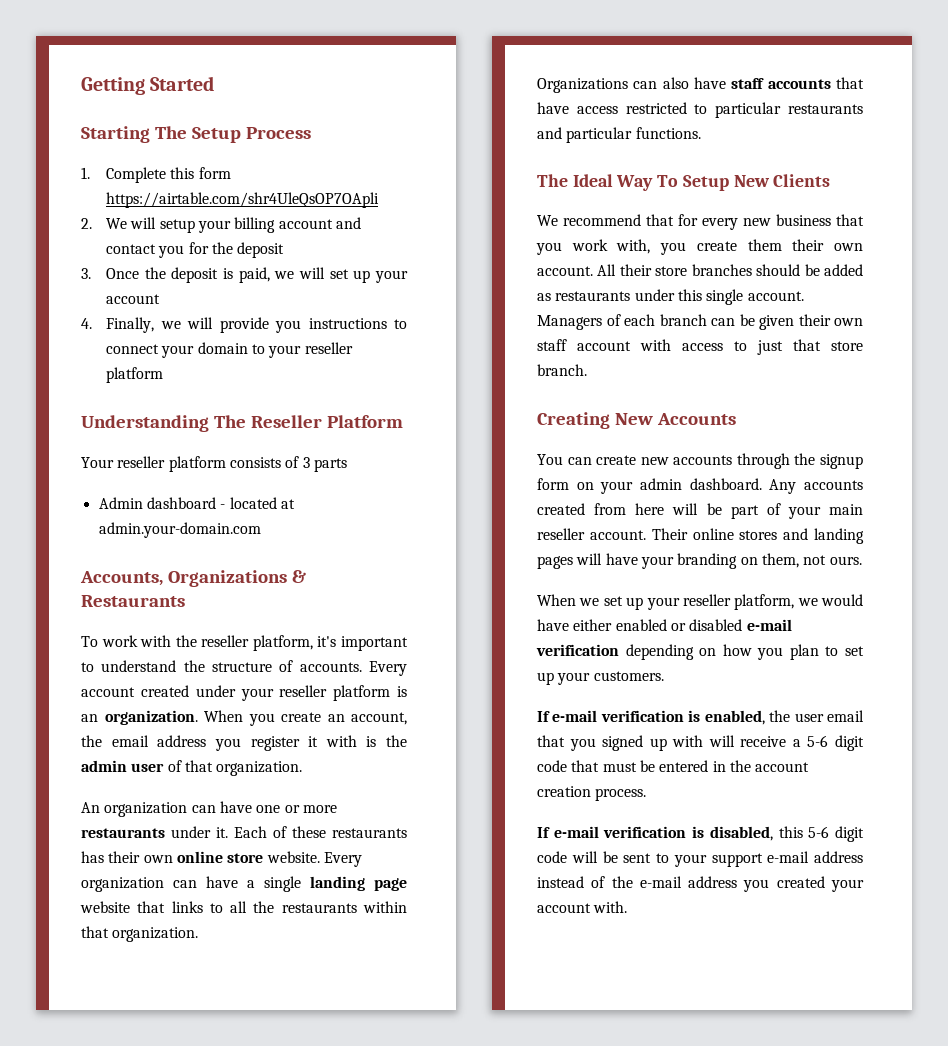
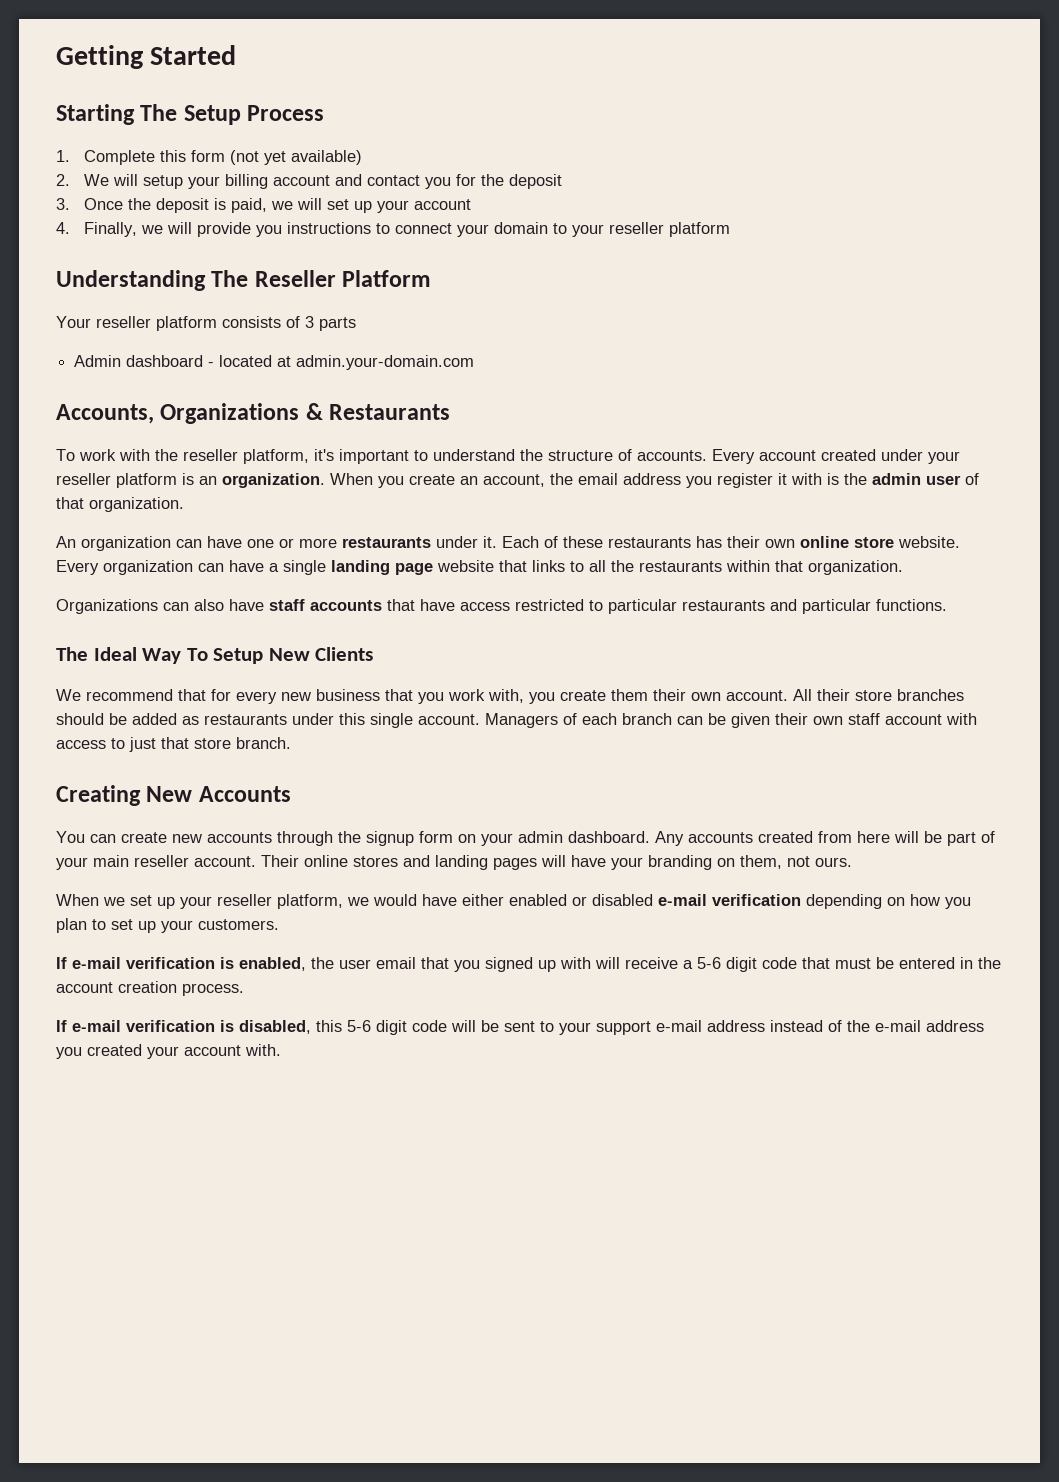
[106,192,380,208] https://airtable.com/shr4UleQsOP7OApli -> [230,150,363,165] (not yet available)

